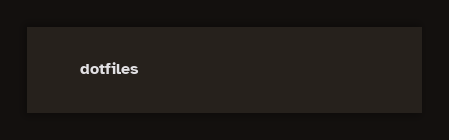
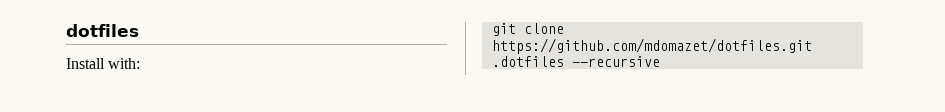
(139, 68) none -> [66,58,141,69] [491,23,564,36] [491,38,812,54] [491,56,660,67] // Install with: // git clone https://github.com/mdomazet/dotfiles.git .dotfiles --recursive

